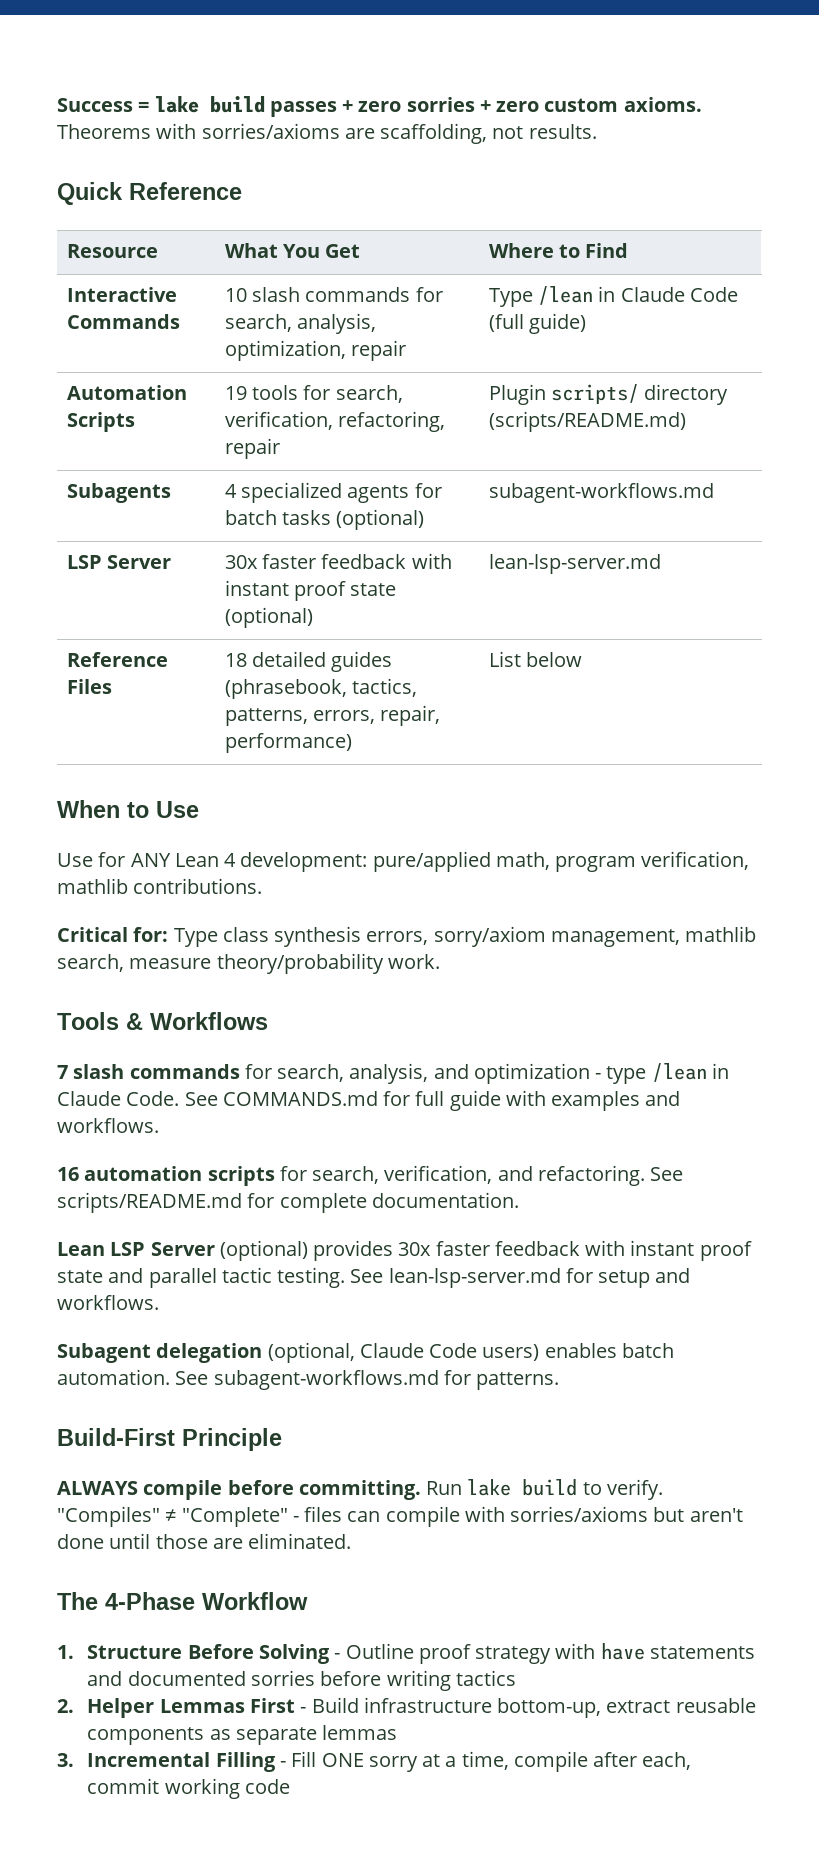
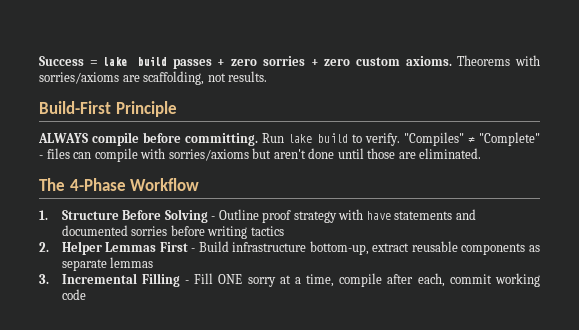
[57,182,242,205] [66,244,158,258] [224,243,361,258] [488,243,629,258] [66,287,177,302] [66,314,180,329] [224,287,443,302] [224,313,376,334] [224,340,406,361] [488,286,738,307] [488,313,586,334] [66,385,187,400] [66,412,135,432] [224,385,403,403] [224,411,445,432] [224,438,280,459] [488,384,729,405] [488,411,686,432] [66,483,171,503] [224,482,442,503] [224,509,425,530] [488,483,714,503] [66,555,171,569] [224,553,452,569] [224,580,397,601] [224,607,313,628] [488,554,661,574] [66,652,168,667] [66,679,112,694] [224,651,393,672] [224,678,417,699] [224,705,441,726] [224,733,352,753] [488,651,582,667] [57,800,199,818] [57,851,750,872] [57,878,263,894] [57,926,757,947] [57,953,440,974] [57,1012,268,1030] [57,1063,729,1084] [57,1090,681,1111] [57,1118,159,1133] [57,1165,684,1186] [57,1192,519,1213] [57,1240,752,1261] [57,1267,691,1288] [57,1295,159,1310] [57,1342,674,1363] [57,1369,560,1390] // Quick Reference // Resource | What You Get | Where to Find // Interactive Commands | 10 slash commands for search, analysis, optimization, repair | Type /lean in Claude Code (full guide) // Automation Scripts | 19 tools for search, verification, refactoring, repair | Plugin scripts/ directory (scripts/README.md) // Subagents | 4 specialized agents for batch tasks (optional) | subagent-workflows.md // LSP Server | 30x faster feedback with instant proof state (optional) | lean-lsp-server.md // Reference Files | 18 detailed guides (phrasebook, tactics, patterns, errors, repair, performance) | List below // When to Use // Use for ANY Lean 4 development: pure/applied math, program verification, mathlib contributions. // Critical for: Type class synthesis errors, sorry/axiom management, mathlib search, measure theory/probability work. // Tools & Workflows // 7 slash commands for search, analysis, and optimization - type /lean in Claude Code. See COMMANDS.md for full guide with examples and workflows. // 16 automation scripts for search, verification, and refactoring. See scripts/README.md for complete documentation. // Lean LSP Server (optional) provides 30x faster feedback with instant proof state and parallel tactic testing. See lean-lsp-server.md for setup and workflows. // Subagent delegation (optional, Claude Code users) enables batch automation. See subagent-workflows.md for patterns. -> (268, 76) none

